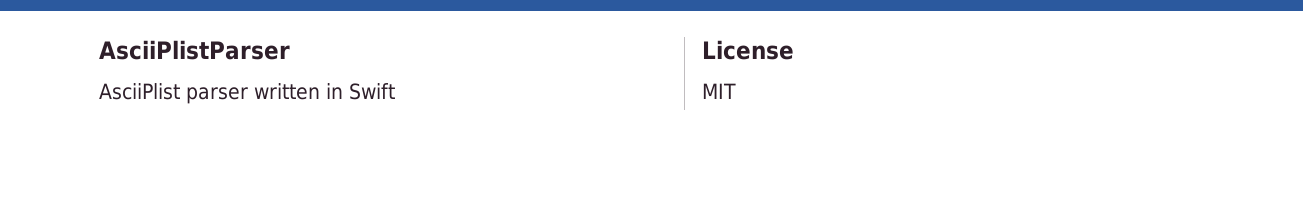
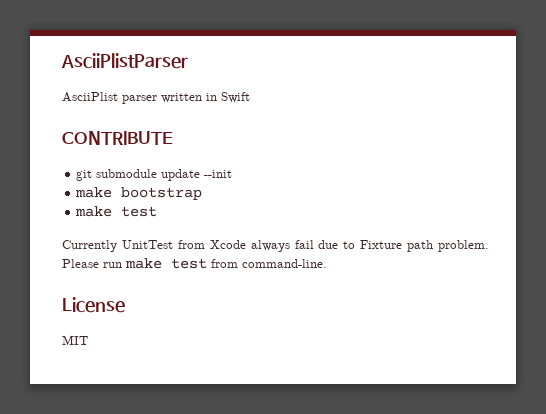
(395, 91) none -> [62,131,173,145] [76,169,233,181] [75,187,203,200] [75,206,158,217] [62,240,489,252] [62,258,327,269] // CONTRIBUTE // git submodule update --init // make bootstrap // make test // Currently UnitTest from Xcode always fail due to Fixture path problem. Please run make test from command-line.

